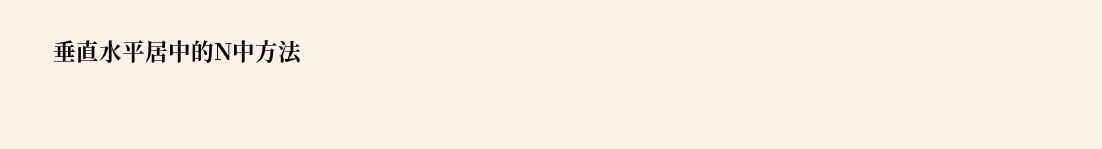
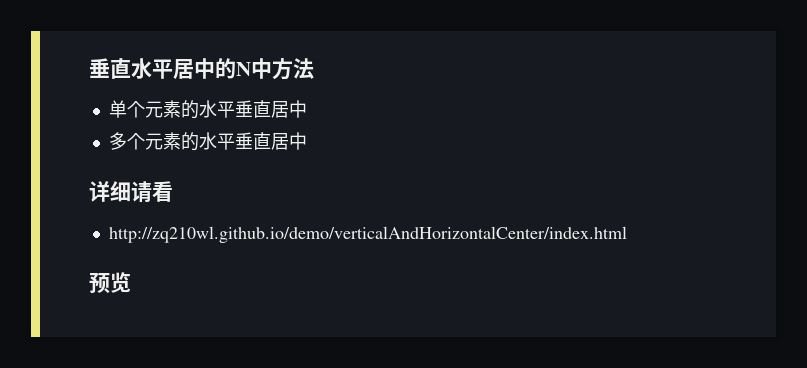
(303, 52) none -> [108,100,307,119] [108,132,307,151] [89,181,173,203] [108,226,627,243] [89,272,131,294] // 单个元素的水平垂直居中 // 多个元素的水平垂直居中 // 详细请看 // http://zq210wl.github.io/demo/verticalAndHorizontalCenter/index.html // 预览

